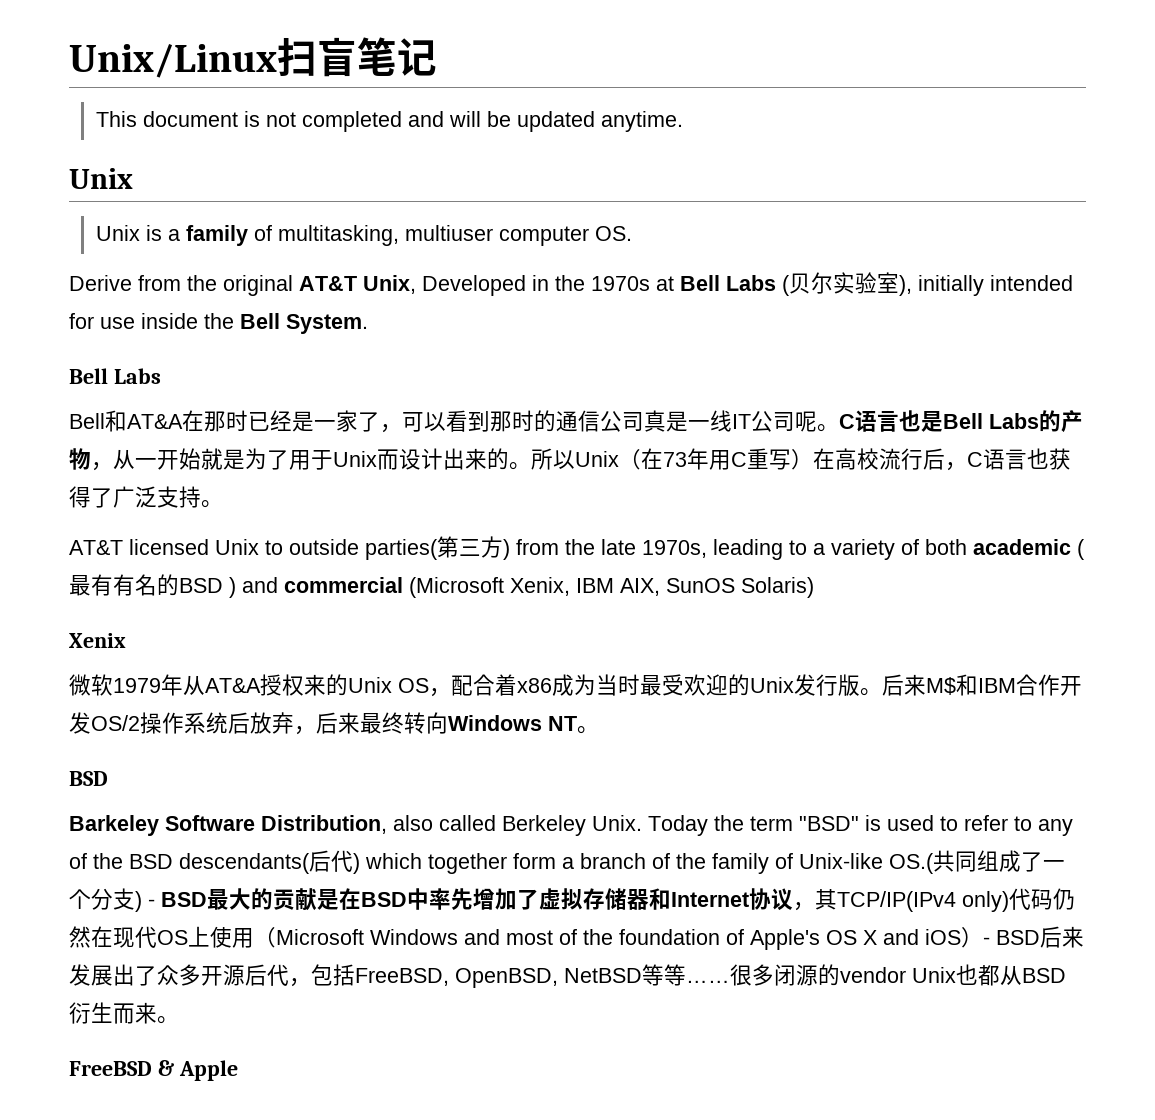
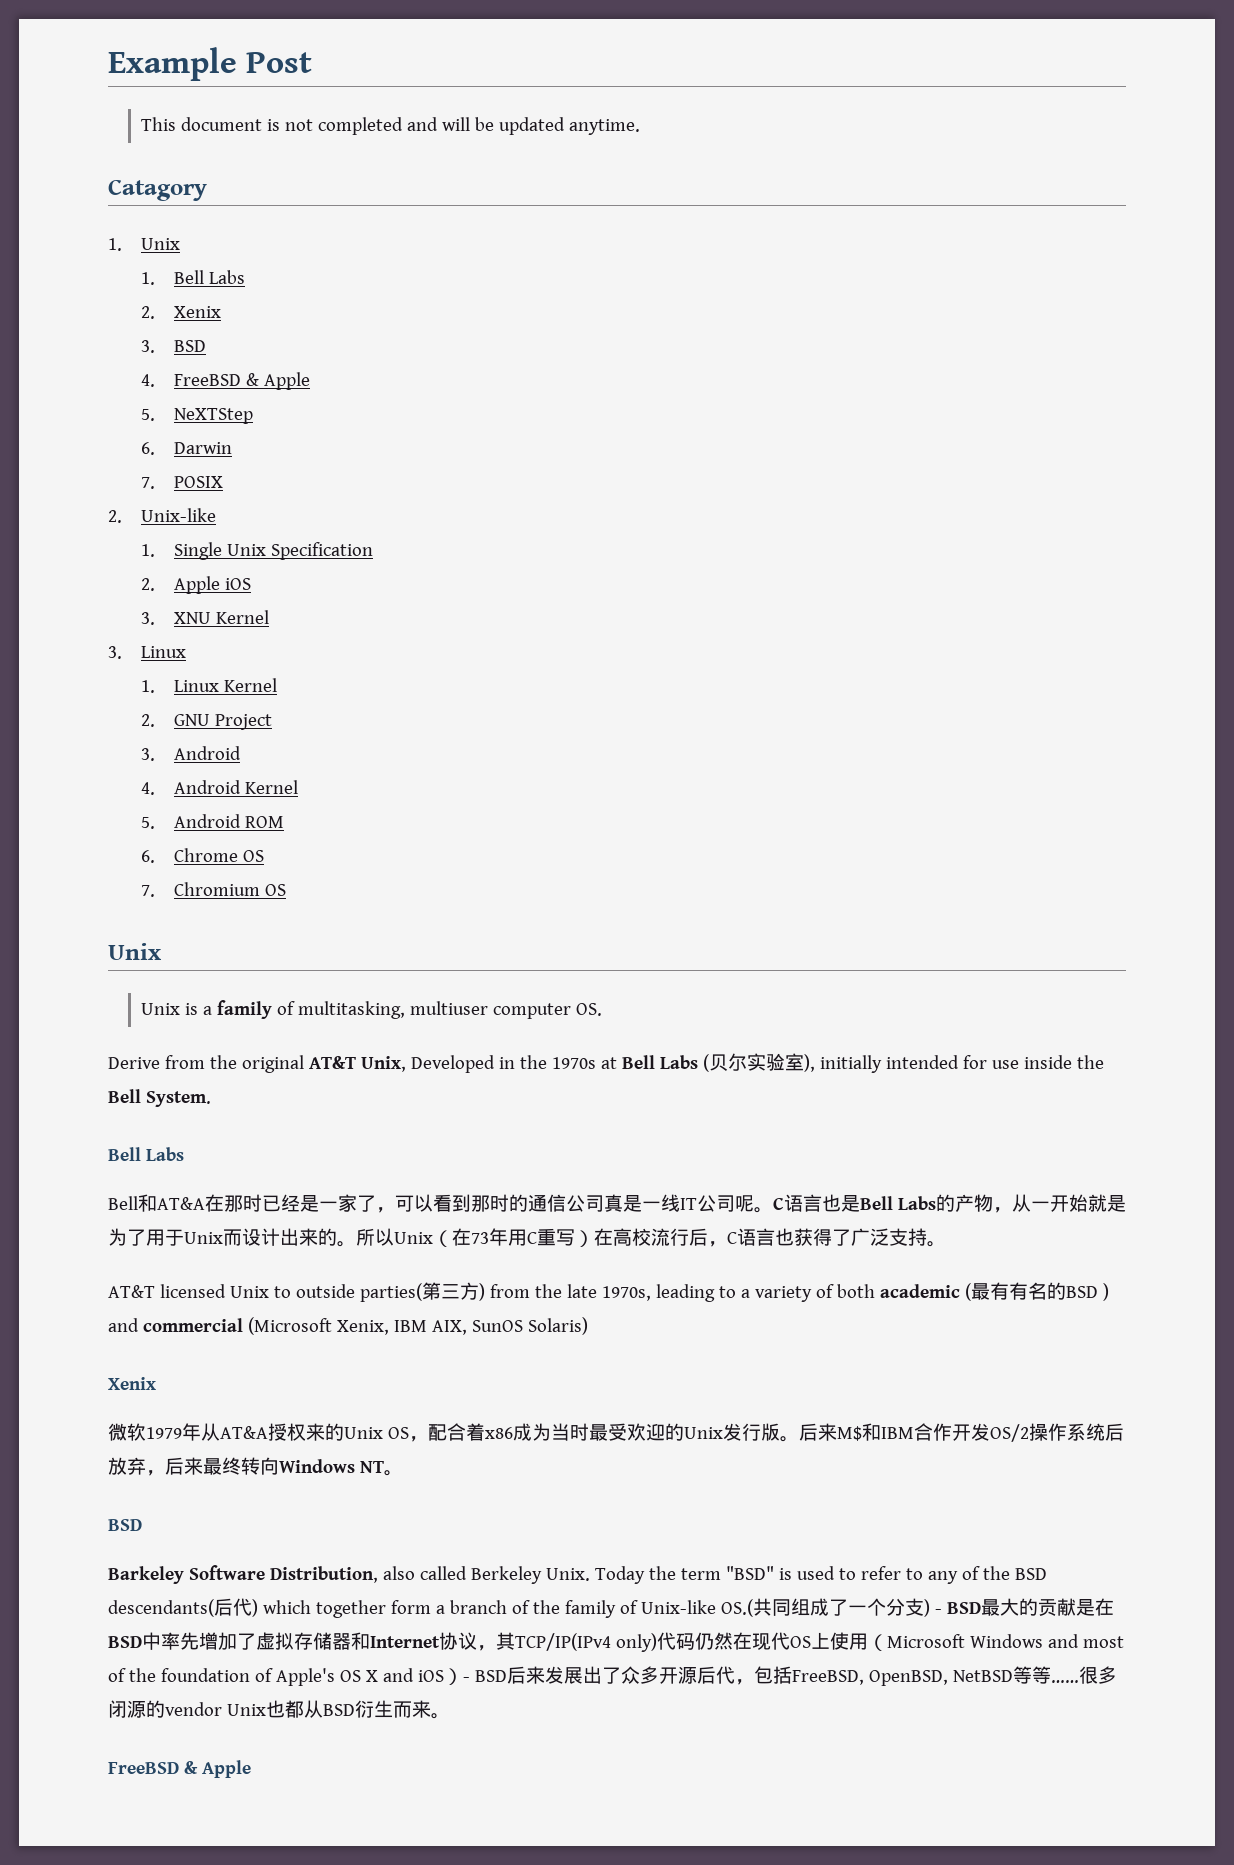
[69,37,437,78] Unix/Linux扫盲笔记 -> [108,47,313,81] Example Post
(683, 121) none -> [108,179,207,201] [108,238,181,251] [141,270,246,285] [141,306,222,319] [141,340,207,353] [141,372,311,390] [141,408,254,424] [141,442,233,455] [141,476,224,489] [108,508,217,523] [141,542,374,560] [141,576,252,594] [141,610,270,625] [108,646,187,659] [141,678,278,693] [141,714,273,730] [141,746,242,761] [141,780,299,795] [141,814,285,829] [141,848,265,863] [141,882,287,897] // Catagory // 1. Unix // 1. Bell Labs // 2. Xenix // 3. BSD // 4. FreeBSD & Apple // 5. NeXTStep // 6. Darwin // 7. POSIX // 2. Unix-like // 1. Single Unix Specification // 2. Apple iOS // 3. XNU Kernel // 3. Linux // 1. Linux Kernel // 2. GNU Project // 3. Android // 4. Android Kernel // 5. Android ROM // 6. Chrome OS // 7. Chromium OS

